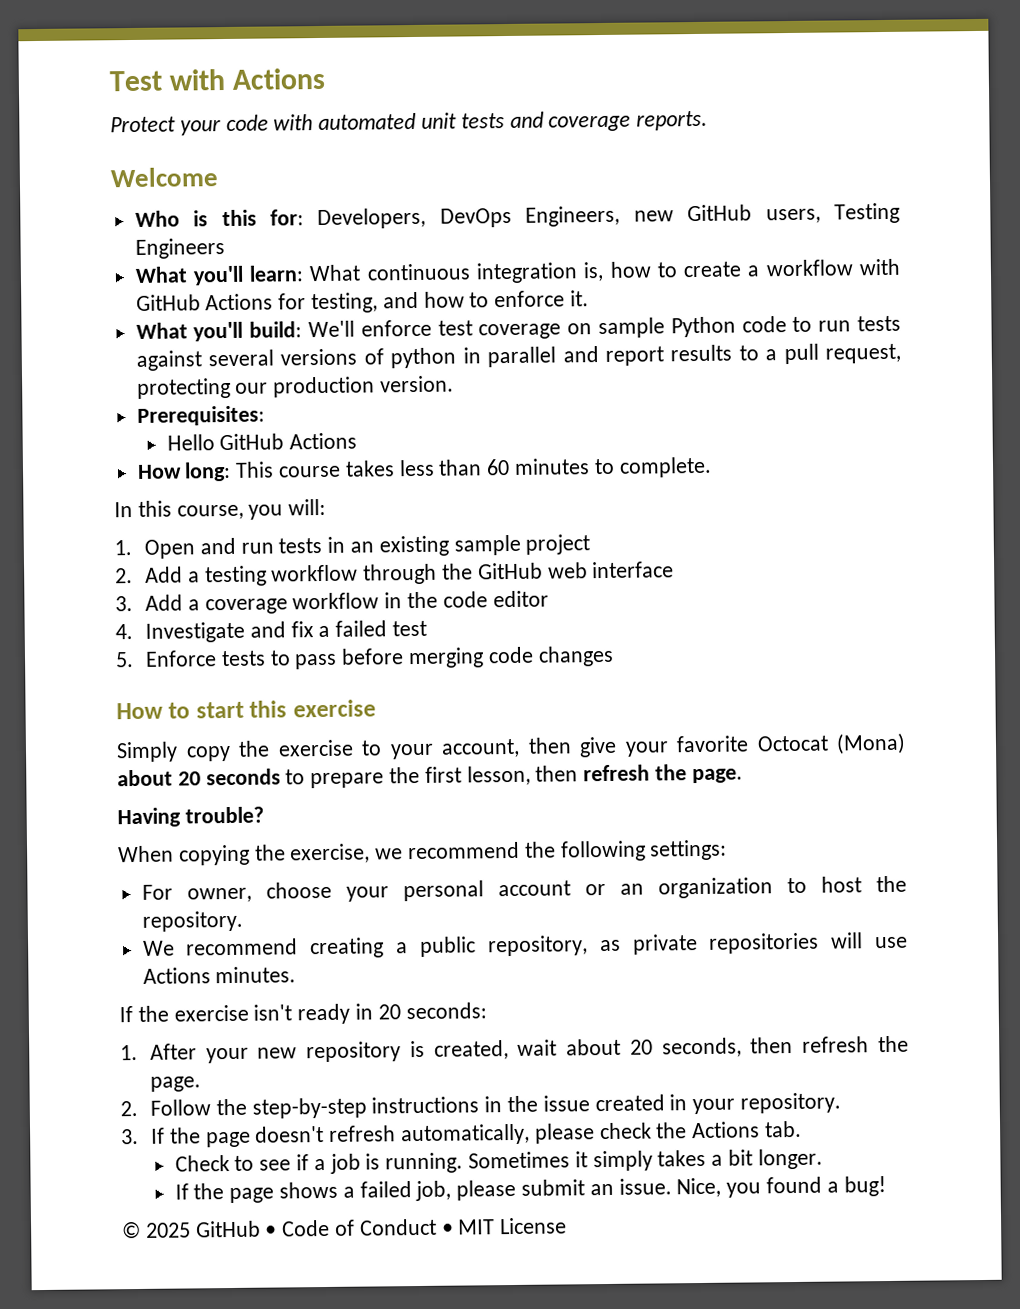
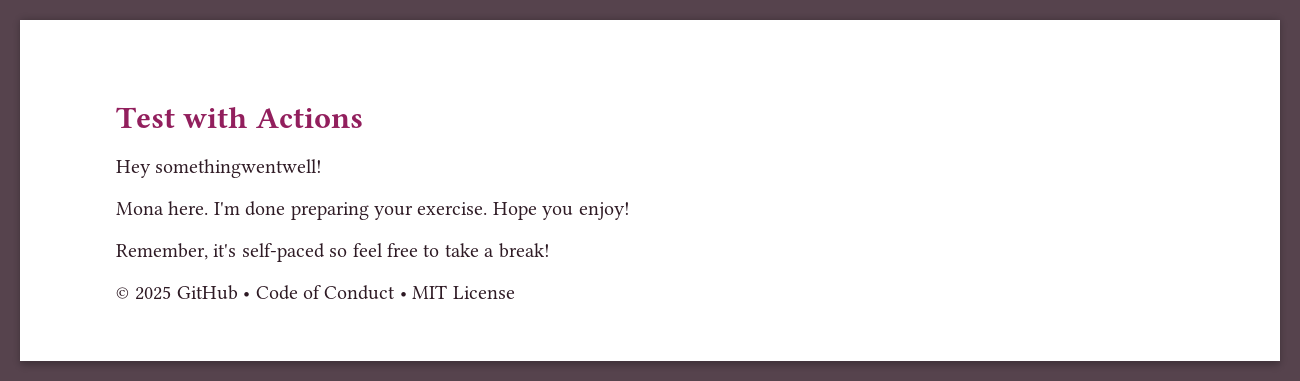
[110,110,709,136] [110,167,218,188] [134,202,900,230] [134,238,225,259] [134,258,901,286] [135,290,590,314] [135,315,902,342] [135,343,902,371] [136,375,455,399] [136,405,265,426] [166,432,358,451] [136,456,712,482] [114,498,327,520] [114,534,591,559] [115,561,675,587] [115,590,549,615] [115,620,427,643] [115,645,614,670] [116,699,376,720] [116,732,906,763] [117,764,743,789] [117,806,264,828] [118,839,728,866] [141,875,907,903] [141,910,243,932] [142,932,909,959] [142,966,297,984] [119,1002,487,1025] [120,1035,909,1064] [149,1076,201,1092] [120,1092,841,1119] [121,1120,802,1148] [174,1148,823,1174] [174,1176,886,1204] Protect your code with automated unit tests and coverage reports. // Welcome // Who is this for: Developers, DevOps Engineers, new GitHub users, Testing Engineers // What you'll learn: What continuous integration is, how to create a workflow with GitHub Actions for testing, and how to enforce it. // What you'll build: We'll enforce test coverage on sample Python code to run tests against several versions of python in parallel and report results to a pull request, protecting our production version. // Prerequisites: // Hello GitHub Actions // How long: This course takes less than 60 minutes to complete. // In this course, you will: // 1. Open and run tests in an existing sample project // 2. Add a testing workflow through the GitHub web interface // 3. Add a coverage workflow in the code editor // 4. Investigate and fix a failed test // 5. Enforce tests to pass before merging code changes // How to start this exercise // Simply copy the exercise to your account, then give your favorite Octocat (Mona) about 20 seconds to prepare the first lesson, then refresh the page. // Having trouble? // When copying the exercise, we recommend the following settings: // For owner, choose your personal account or an organization to host the repository. // We recommend creating a public repository, as private repositories will use Actions minutes. // If the exercise isn't ready in 20 seconds: // 1. After your new repository is created, wait about 20 seconds, then refresh the page. // 2. Follow the step-by-step instructions in the issue created in your repository. // 3. If the page doesn't refresh automatically, please check the Actions tab. // Check to see if a job is running. Sometimes it simply takes a bit longer. // If the page shows a failed job, please submit an issue. Nice, you found a bug! -> [116,159,323,178] [116,201,630,220] [116,243,550,262] Hey somethingwentwell! // Mona here. I'm done preparing your exercise. Hope you enjoy! // Remember, it's self-paced so feel free to take a break!

